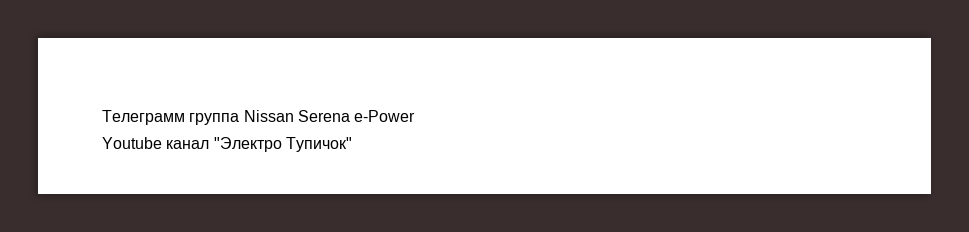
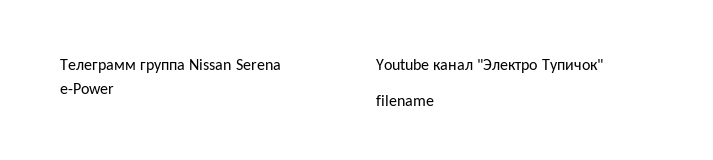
(352, 144) none -> [376,95,434,106] // filename

